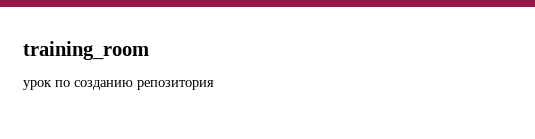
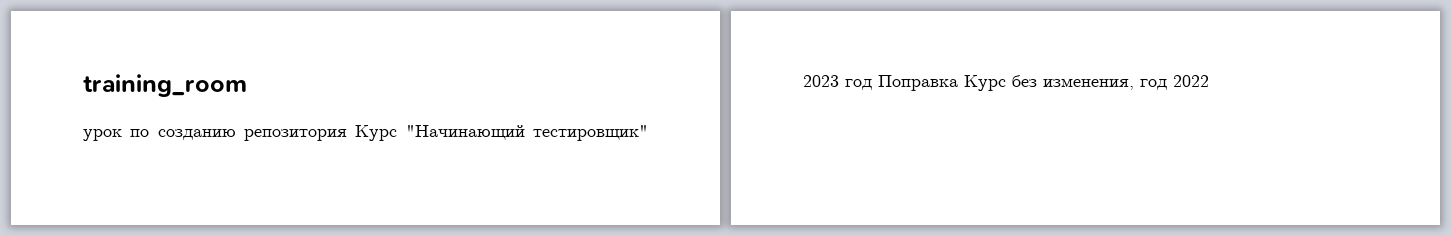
(214, 85) none -> [355,125,648,141] [803,75,1209,91] Курс "Начинающий тестировщик" 2023 год Поправка Курс без изменения, год 2022

